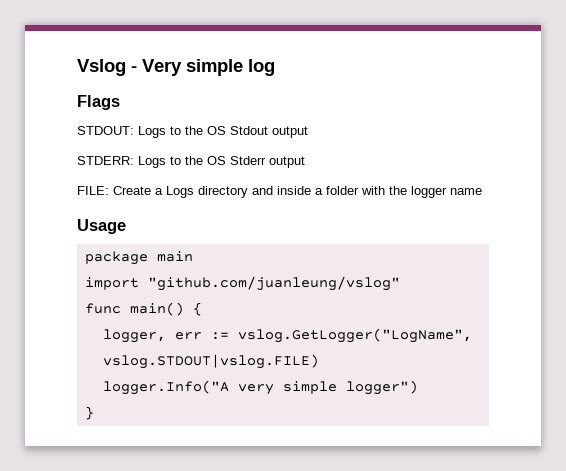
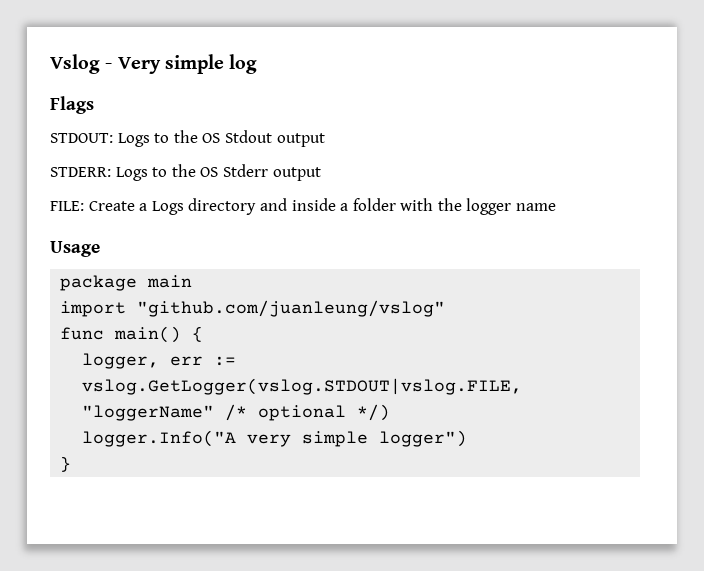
[237,328,472,343] [102,354,319,369] vslog.GetLogger("LogName", vslog.STDOUT|vslog.FILE) -> [82,378,523,395] [82,404,391,421] vslog.GetLogger(vslog.STDOUT|vslog.FILE, "loggerName" /* optional */)

